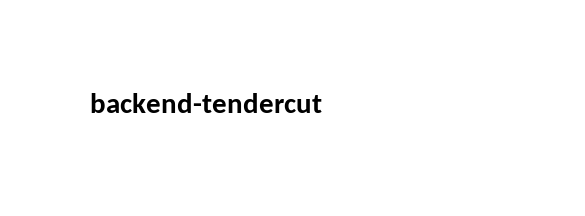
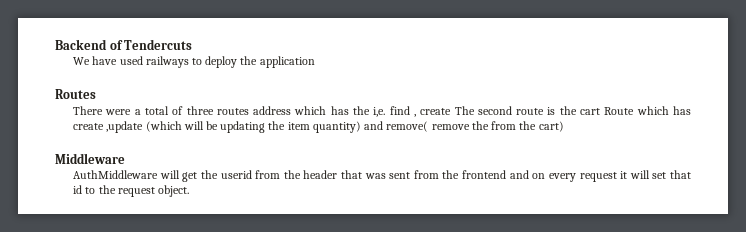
[90,93,322,113] backend-tendercut -> [55,39,193,50] [73,56,315,68] [55,89,96,99] [73,106,691,117] [73,121,564,133] [55,153,125,164] [73,170,691,182] [73,185,189,197] Backend of Tendercuts // We have used railways to deploy the application // Routes // There were a total of three routes address which has the i,e. find , create The second route is the cart Route which has create ,update (which will be updating the item quantity) and remove( remove the from the cart) // Middleware // AuthMiddleware will get the userid from the header that was sent from the frontend and on every request it will set that id to the request object.

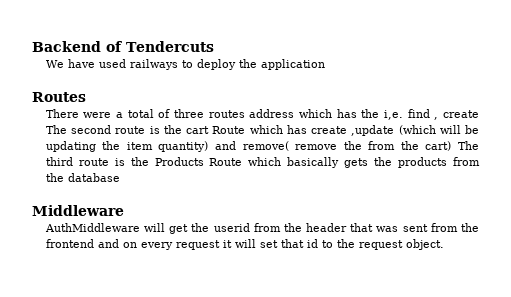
(564, 126) none -> [458,141,479,150] [45,157,481,168] [45,173,120,182] The third route is the Products Route which basically gets the products from the database

